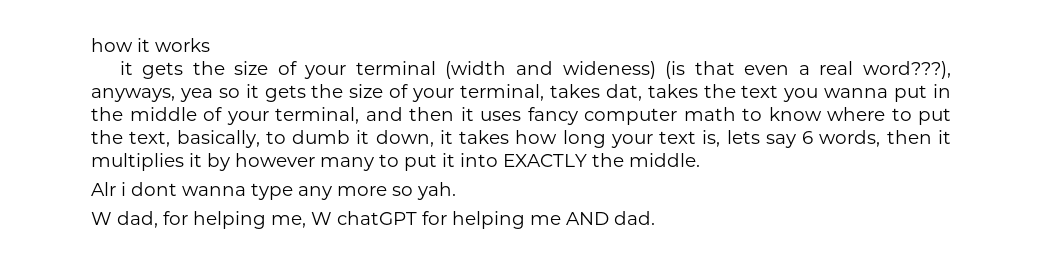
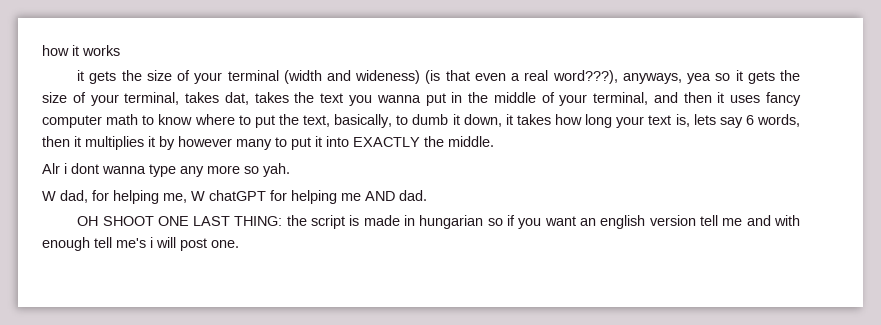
(655, 218) none -> [77,215,801,229] [42,237,239,251] // OH SHOOT ONE LAST THING: the script is made in hungarian so if you want an english version tell me and with enough tell me's i will post one.

